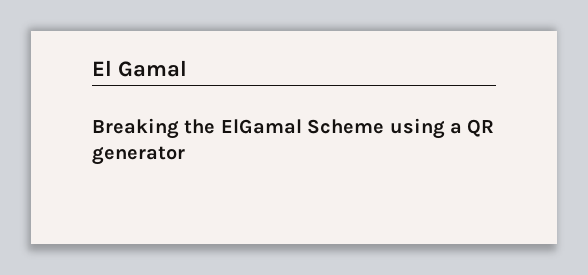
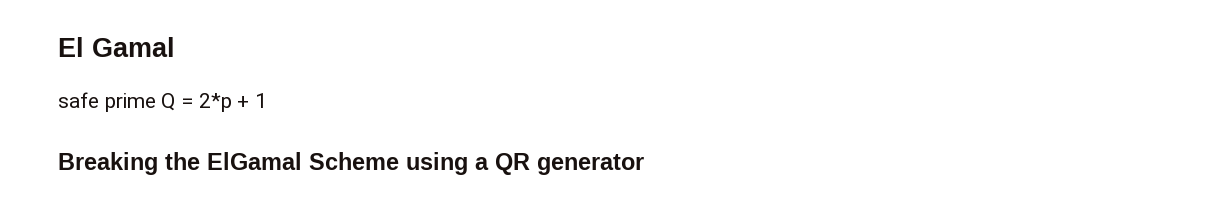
(187, 68) none -> [58,92,268,112] // safe prime Q = 2*p + 1

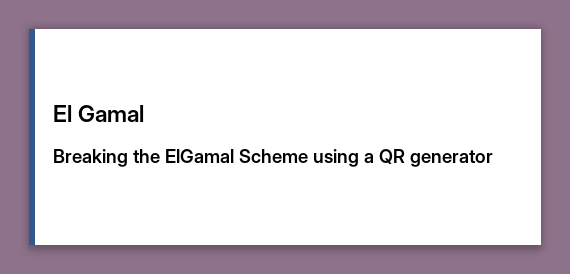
[58,92,268,112] // safe prime Q = 2*p + 1 -> (145, 113) none

